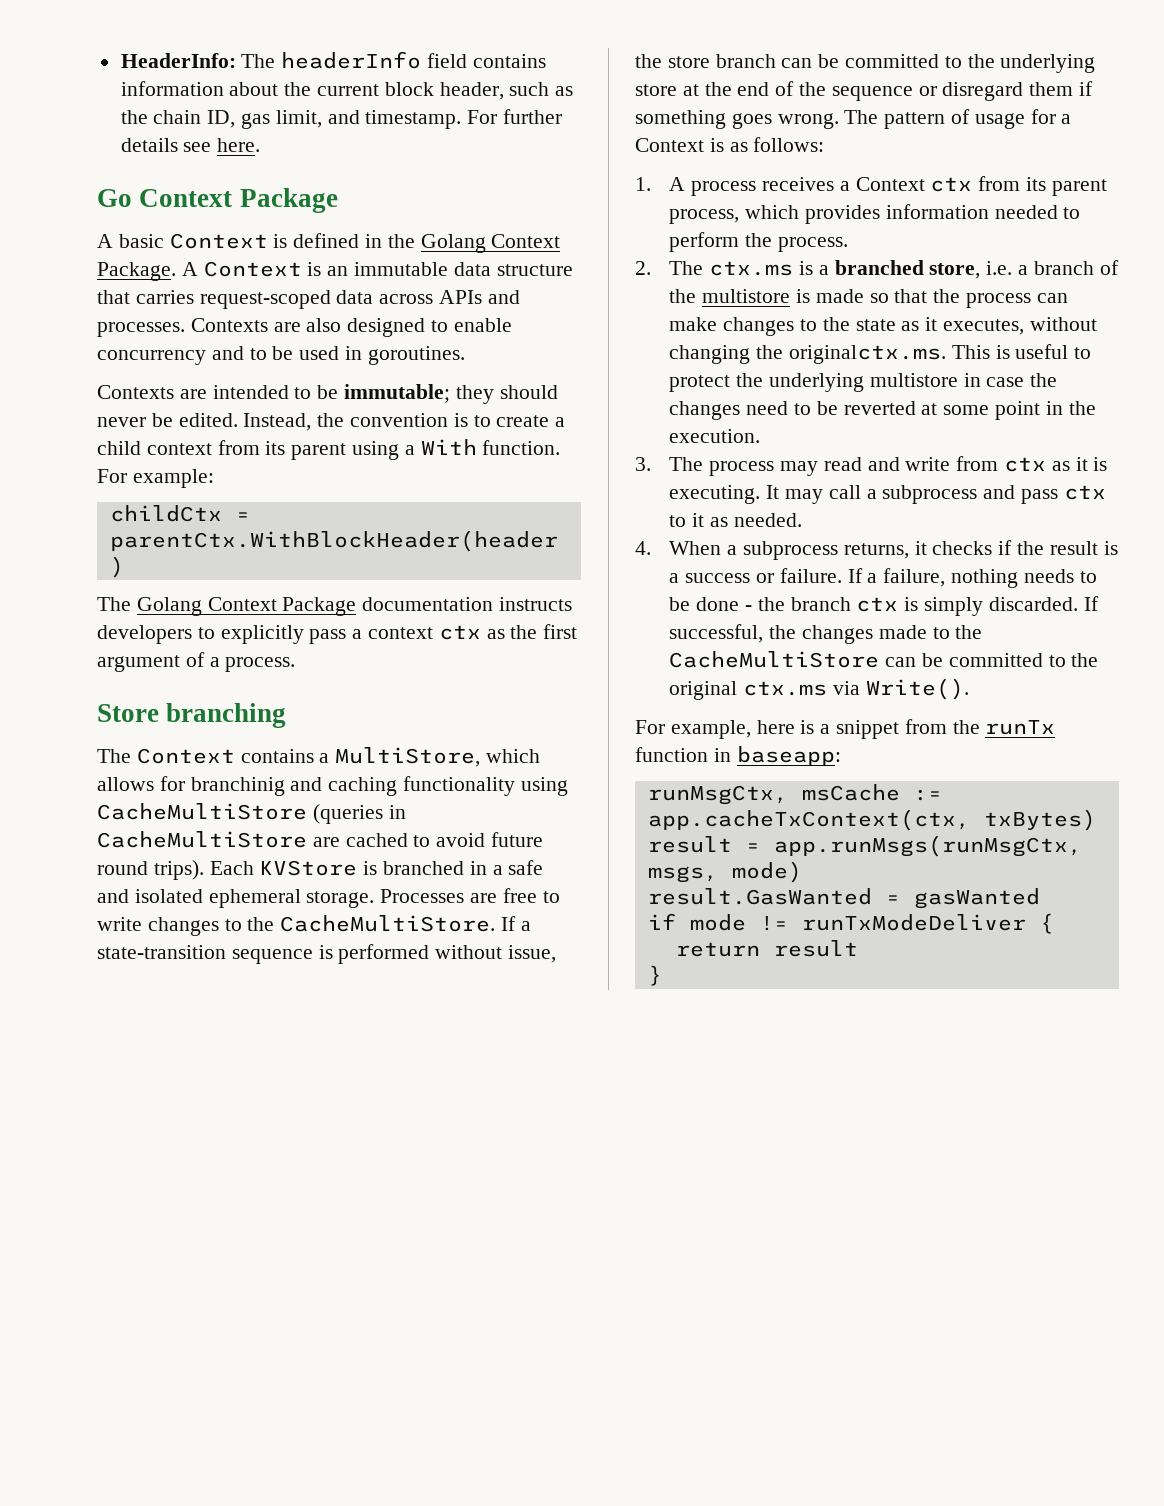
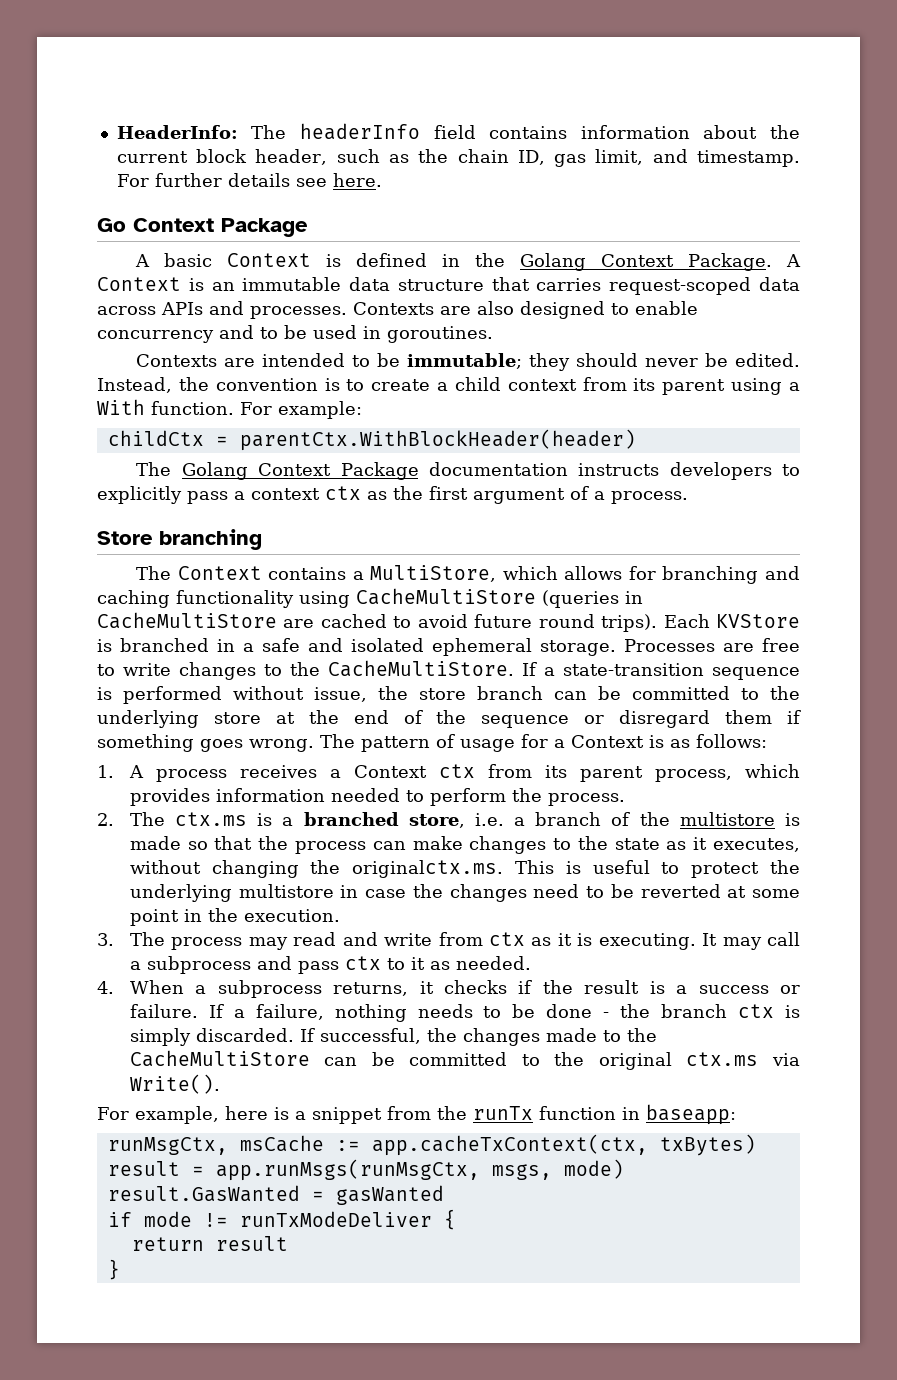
[190,777,285,796] branchinig -> [662,566,759,584] branching

